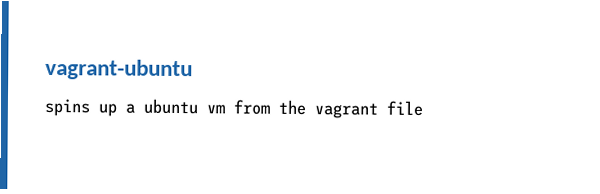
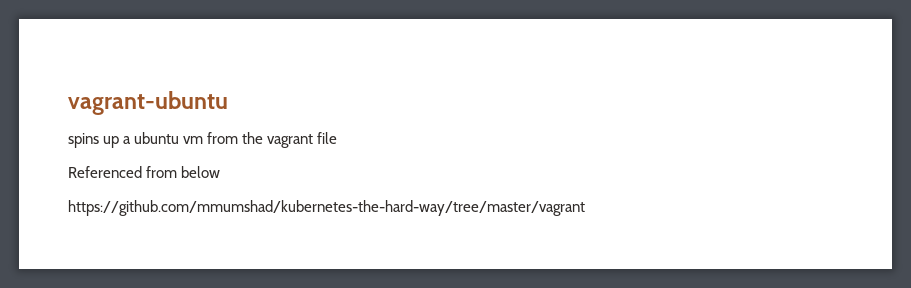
(423, 108) none -> [68,166,221,178] [68,200,585,216] // Referenced from below // https://github.com/mmumshad/kubernetes-the-hard-way/tree/master/vagrant

